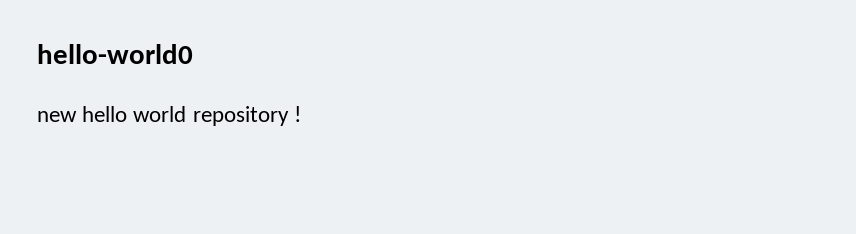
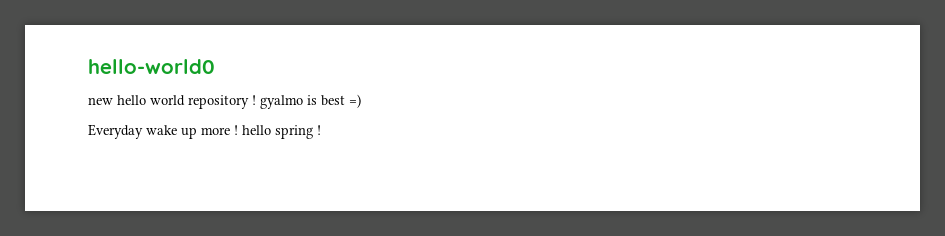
(301, 114) none -> [260,94,361,109] [88,124,321,139] gyalmo is best =) // Everyday wake up more ! hello spring !

